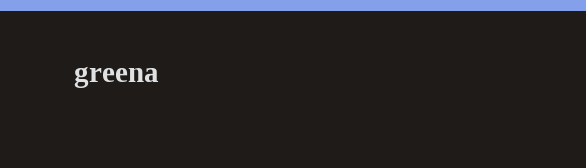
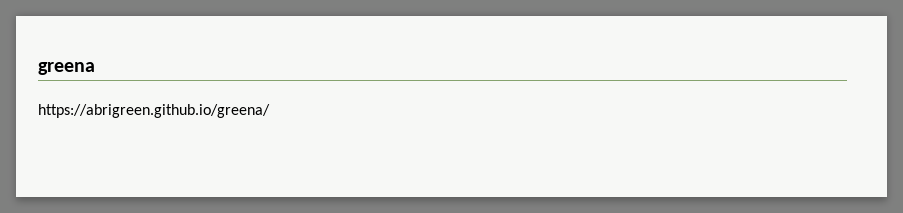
(159, 77) none -> [38,104,270,118] // https://abrigreen.github.io/greena/

